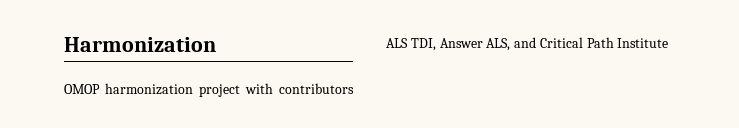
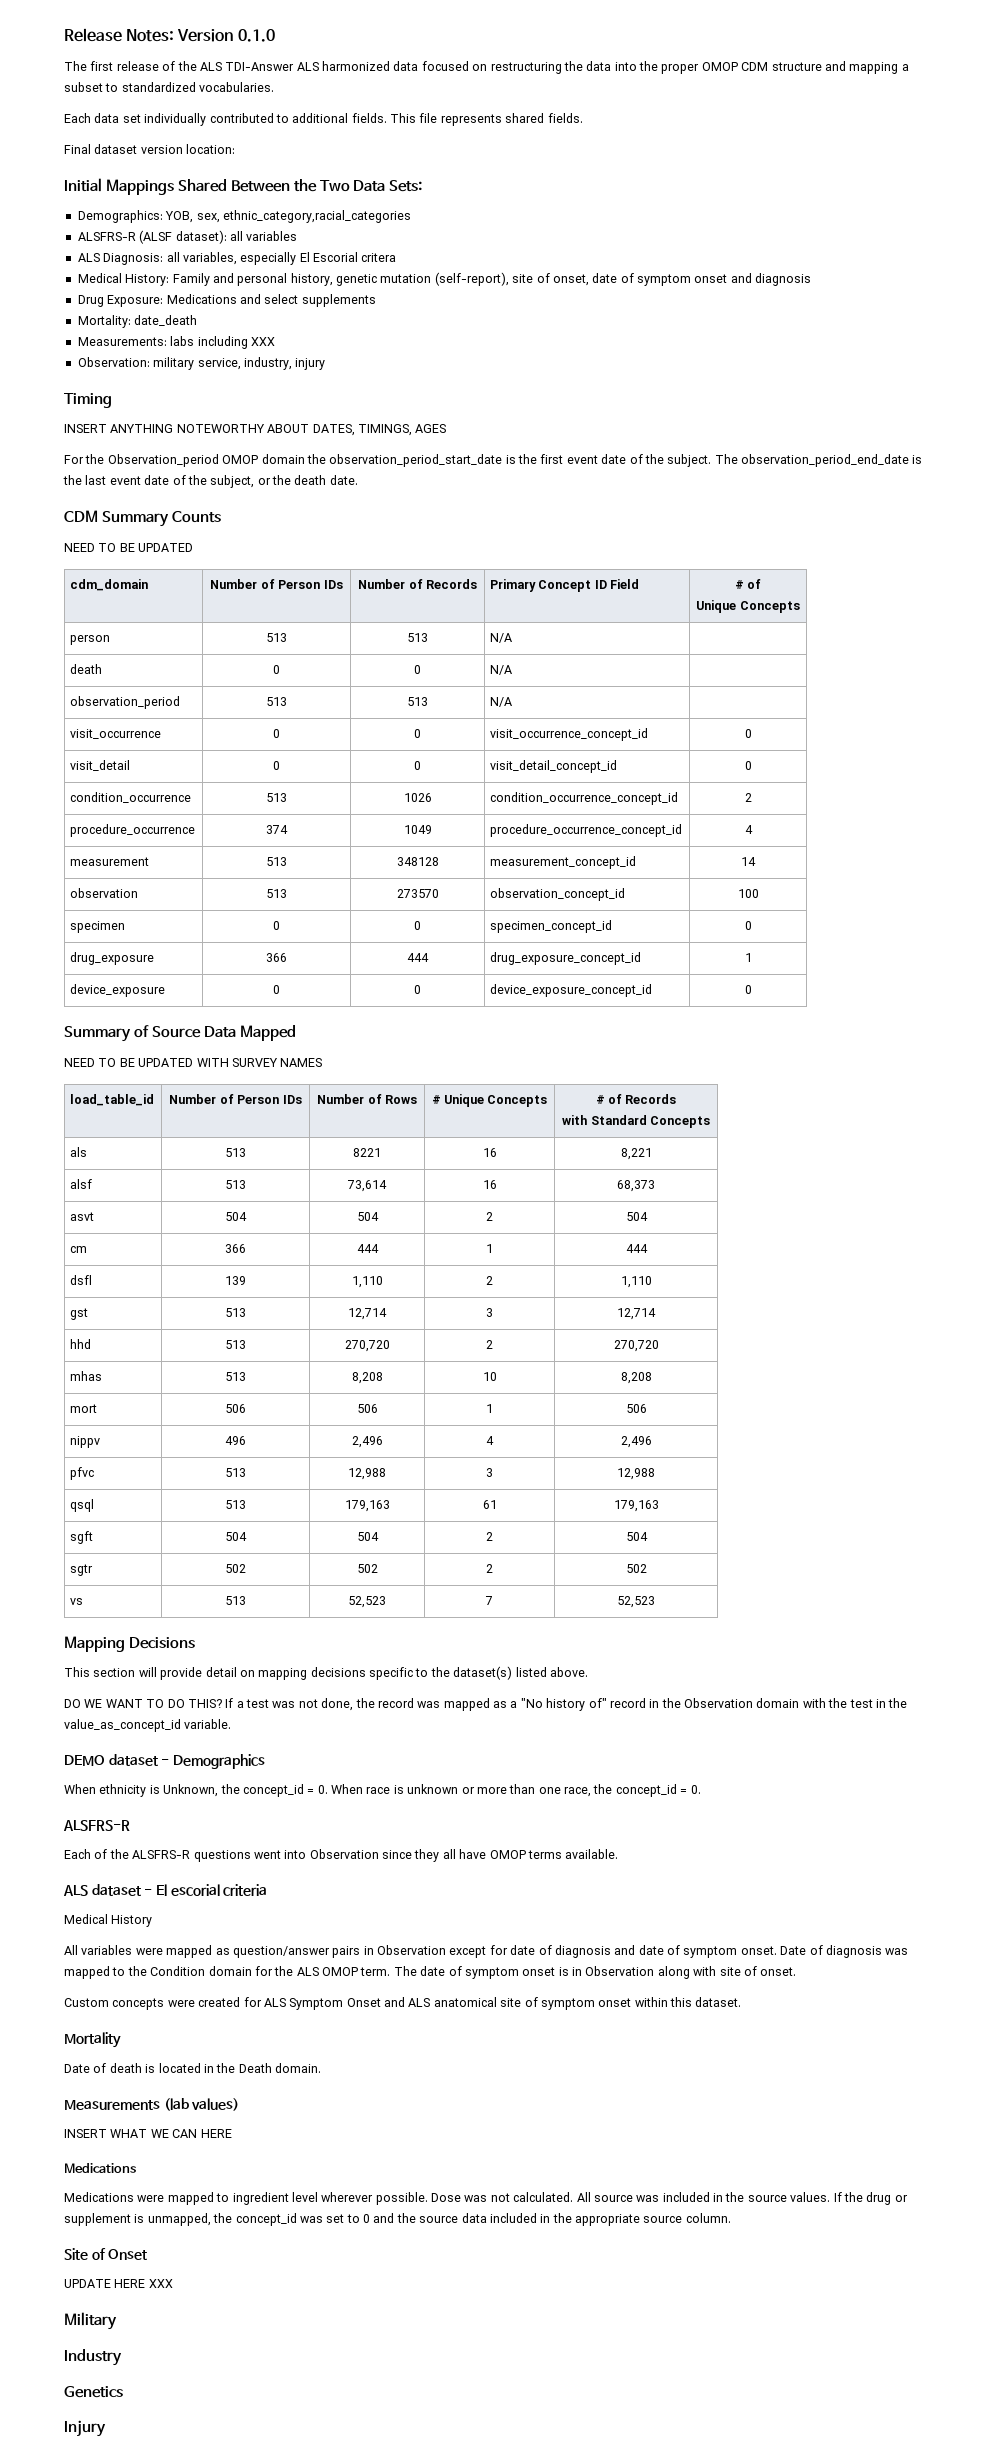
[64,37,216,52] [64,83,354,97] [386,37,669,51] Harmonization // OMOP harmonization project with contributors ALS TDI, Answer ALS, and Critical Path Institute -> [64,28,275,42] [64,61,909,74] [64,82,275,92] [64,113,583,126] [64,144,236,154] [64,178,423,195] [77,210,411,223] [77,230,298,244] [77,252,397,265] [77,272,812,286] [77,294,376,307] [77,315,198,328] [77,336,275,349] [77,357,326,370] [64,393,112,408] [64,424,447,436] [64,454,923,467] [63,475,358,488] [64,510,221,527] [64,543,194,552] [70,579,149,591] [210,579,343,589] [358,579,477,589] [490,579,640,592] [734,579,762,589] [696,600,800,613] [70,635,111,645] [266,633,287,642] [407,633,428,642] [490,633,513,643] [70,664,103,674] [273,665,280,674] [414,665,421,674] [490,665,513,675] [70,696,181,709] [266,697,287,706] [407,697,428,706] [490,697,513,707] [70,729,162,739] [273,729,280,738] [414,729,421,738] [490,728,649,741] [744,729,752,738] [70,760,131,771] [273,761,280,770] [414,761,421,770] [490,760,618,773] [744,761,752,770] [70,792,192,803] [266,793,287,802] [403,793,432,802] [490,792,679,805] [744,793,752,802] [70,824,196,837] [266,825,288,834] [403,825,432,834] [490,824,683,837] [744,825,753,834] [70,857,150,866] [266,857,287,866] [396,857,439,866] [490,856,637,869] [741,857,756,866] [70,888,139,898] [266,889,287,898] [396,889,439,898] [490,888,626,901] [737,889,759,898] [70,921,126,933] [273,921,280,930] [414,921,421,930] [490,920,613,933] [744,921,752,930] [70,952,155,965] [266,953,287,962] [407,953,429,962] [490,952,642,965] [744,953,752,962] [70,984,166,997] [273,985,280,994] [414,985,421,994] [490,984,653,997] [744,985,752,994] [64,1025,296,1042] [64,1058,323,1067] [70,1094,155,1106] [169,1094,302,1104] [317,1094,417,1104] [431,1094,548,1107] [595,1094,677,1104] [562,1115,710,1128] [70,1147,88,1157] [225,1148,246,1157] [353,1148,381,1157] [482,1148,497,1157] [620,1148,652,1160] [70,1179,93,1189] [225,1180,246,1189] [347,1180,387,1192] [482,1180,497,1189] [617,1180,655,1192] [70,1212,95,1221] [225,1212,247,1221] [356,1212,379,1221] [486,1212,493,1221] [625,1212,648,1221] [70,1246,88,1253] [225,1244,246,1253] [356,1244,379,1253] [486,1244,493,1253] [625,1244,648,1253] [70,1275,93,1285] [225,1276,246,1285] [351,1276,383,1288] [486,1276,493,1285] [620,1276,652,1288] [70,1308,89,1320] [225,1308,246,1317] [348,1308,387,1320] [486,1308,493,1317] [617,1308,656,1320] [70,1339,92,1349] [225,1340,246,1349] [344,1340,390,1352] [486,1340,493,1349] [613,1340,659,1352] [70,1371,103,1381] [225,1372,246,1381] [351,1372,383,1384] [482,1372,497,1381] [620,1372,652,1384] [70,1404,98,1413] [225,1404,246,1413] [356,1404,378,1413] [486,1404,493,1413] [625,1404,647,1413] [70,1436,101,1448] [225,1436,246,1445] [351,1436,383,1448] [486,1436,494,1445] [620,1436,652,1448] [70,1467,95,1480] [225,1468,246,1477] [348,1468,386,1480] [486,1468,493,1477] [617,1468,655,1480] [70,1499,95,1512] [225,1500,246,1509] [344,1500,390,1512] [482,1500,497,1509] [613,1500,659,1512] [70,1531,94,1544] [225,1532,247,1541] [356,1532,379,1541] [486,1532,493,1541] [625,1532,648,1541] [70,1564,94,1576] [225,1564,246,1573] [356,1564,378,1573] [486,1564,493,1573] [625,1564,647,1573] [70,1598,84,1605] [225,1596,246,1605] [348,1596,386,1608] [485,1596,493,1605] [617,1596,655,1608] [64,1636,195,1652] [64,1666,588,1680] [64,1698,908,1711] [64,1719,232,1732] [64,1754,265,1769] [64,1784,701,1797] [63,1820,130,1831] [64,1849,619,1862] [63,1884,268,1896] [64,1914,153,1927] [64,1945,909,1958] [64,1966,797,1979] [64,1997,742,2010] [64,2032,121,2048] [64,2063,321,2073] [64,2098,240,2111] [64,2129,232,2138] [64,2163,136,2173] [64,2192,908,2205] [64,2213,731,2226] [64,2248,148,2260] [64,2279,173,2288] [64,2312,117,2330] [64,2349,122,2366] [64,2386,123,2398] [64,2420,106,2437] Release Notes: Version 0.1.0 // The first release of the ALS TDI-Answer ALS harmonized data focused on restructuring the data into the proper OMOP CDM structure and mapping a subset to standardized vocabularies. // Each data set individually contributed to additional fields. This file represents shared fields. // Final dataset version location: // Initial Mappings Shared Between the Two Data Sets: // Demographics: YOB, sex, ethnic_category,racial_categories // ALSFRS-R (ALSF dataset): all variables // ALS Diagnosis: all variables, especially El Escorial critera // Medical History: Family and personal history, genetic mutation (self-report), site of onset, date of symptom onset and diagnosis // Drug Exposure: Medications and select supplements // Mortality: date_death // Measurements: labs including XXX // Observation: military service, industry, injury // Timing // INSERT ANYTHING NOTEWORTHY ABOUT DATES, TIMINGS, AGES // For the Observation_period OMOP domain the observation_period_start_date is the first event date of the subject. The observation_period_end_date is the last event date of the subject, or the death date. // CDM Summary Counts // NEED TO BE UPDATED // cdm_domain | Number of Person IDs | Number of Records | Primary Concept ID Field | # of // Unique Concepts // person | 513 | 513 | N/A | // death | 0 | 0 | N/A | // observation_period | 513 | 513 | N/A | // visit_occurrence | 0 | 0 | visit_occurrence_concept_id | 0 // visit_detail | 0 | 0 | visit_detail_concept_id | 0 // condition_occurrence | 513 | 1026 | condition_occurrence_concept_id | 2 // procedure_occurrence | 374 | 1049 | procedure_occurrence_concept_id | 4 // measurement | 513 | 348128 | measurement_concept_id | 14 // observation | 513 | 273570 | observation_concept_id | 100 // specimen | 0 | 0 | specimen_concept_id | 0 // drug_exposure | 366 | 444 | drug_exposure_concept_id | 1 // device_exposure | 0 | 0 | device_exposure_concept_id | 0 // Summary of Source Data Mapped // NEED TO BE UPDATED WITH SURVEY NAMES // load_table_id | Number of Person IDs | Number of Rows | # Unique Concepts | # of Records // with Standard Concepts // als | 513 | 8221 | 16 | 8,221 // alsf | 513 | 73,614 | 16 | 68,373 // asvt | 504 | 504 | 2 | 504 // cm | 366 | 444 | 1 | 444 // dsfl | 139 | 1,110 | 2 | 1,110 // gst | 513 | 12,714 | 3 | 12,714 // hhd | 513 | 270,720 | 2 | 270,720 // mhas | 513 | 8,208 | 10 | 8,208 // mort | 506 | 506 | 1 | 506 // nippv | 496 | 2,496 | 4 | 2,496 // pfvc | 513 | 12,988 | 3 | 12,988 // qsql | 513 | 179,163 | 61 | 179,163 // sgft | 504 | 504 | 2 | 504 // sgtr | 502 | 502 | 2 | 502 // vs | 513 | 52,523 | 7 | 52,523 // Mapping Decisions // This section will provide detail on mapping decisions specific to the dataset(s) listed above. // DO WE WANT TO DO THIS? If a test was not done, the record was mapped as a "No history of" record in the Observation domain with the test in the value_as_concept_id variable. // DEMO dataset - Demographics // When ethnicity is Unknown, the concept_id = 0. When race is unknown or more than one race, the concept_id = 0. // ALSFRS-R // Each of the ALSFRS-R questions went into Observation since they all have OMOP terms available. // ALS dataset - El escorial criteria // Medical History // All variables were mapped as question/answer pairs in Observation except for date of diagnosis and date of symptom onset. Date of diagnosis was mapped to the Condition domain for the ALS OMOP term. The date of symptom onset is in Observation along with site of onset. // Custom concepts were created for ALS Symptom Onset and ALS anatomical site of symptom onset within this dataset. // Mortality // Date of death is located in the Death domain. // Measurements (lab values) // INSERT WHAT WE CAN HERE // Medications // Medications were mapped to ingredient level wherever possible. Dose was not calculated. All source was included in the source values. If the drug or supplement is unmapped, the concept_id was set to 0 and the source data included in the appropriate source column. // Site of Onset // UPDATE HERE XXX // Military // Industry // Genetics // Injury

